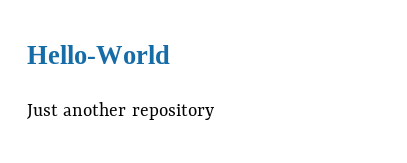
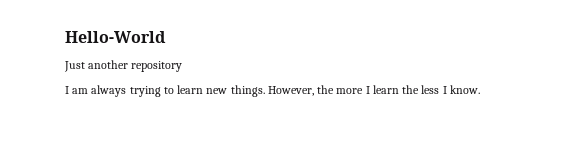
(214, 112) none -> [65,85,480,97] // I am always trying to learn new things. However, the more I learn the less I know.

